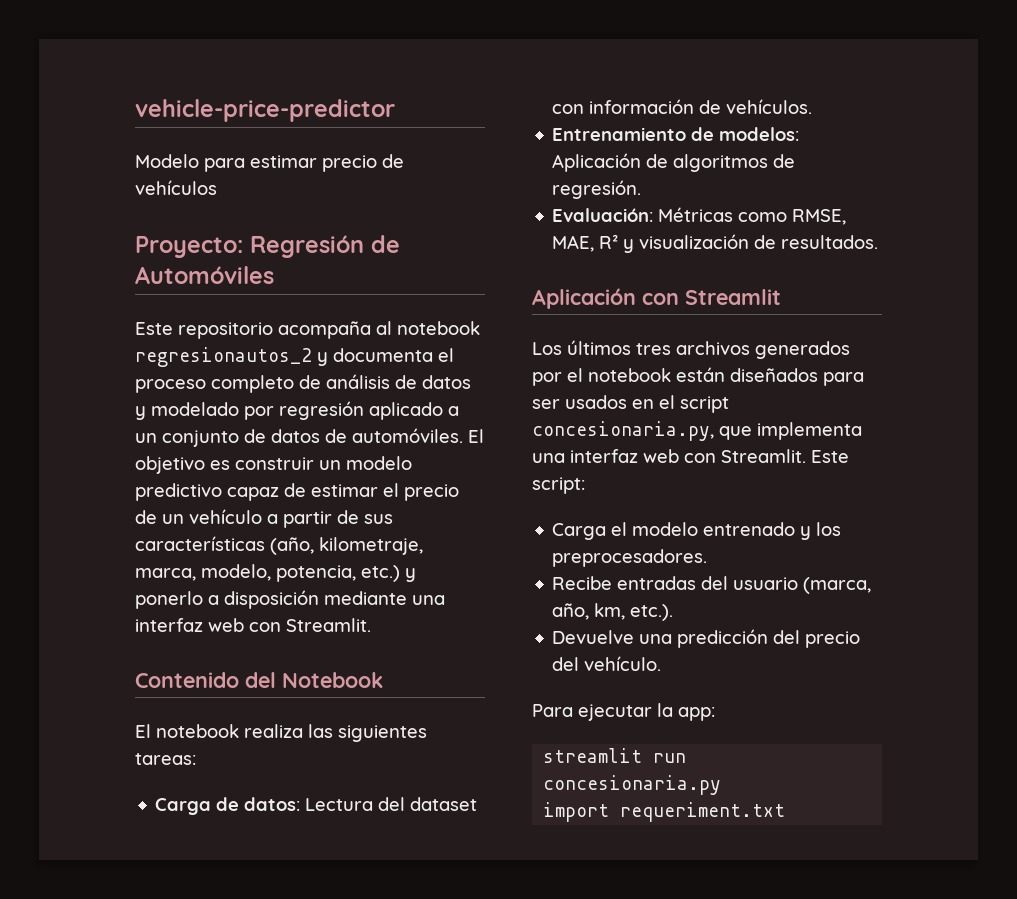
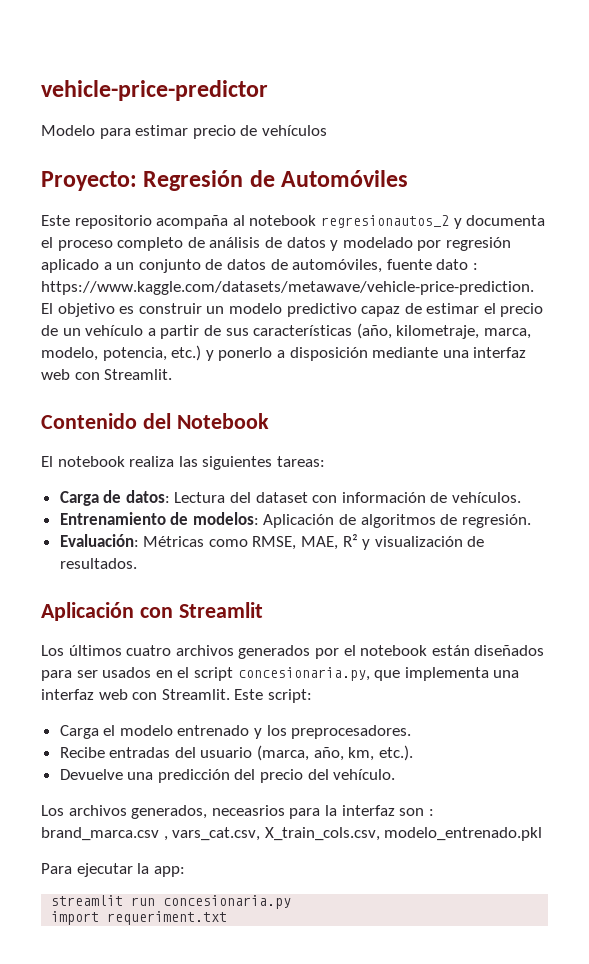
[352,428,463,443] automóviles. -> [292,259,478,273] [41,281,534,295] automóviles, fuente dato : https://www.kaggle.com/datasets/metawave/vehicle-price-prediction.
[636,343,671,355] tres -> [126,645,172,656] cuatro
(662, 663) none -> [41,805,434,819] [41,827,543,841] // Los archivos generados, neceasrios para la interfaz son : brand_marca.csv , vars_cat.csv, X_train_cols.csv, modelo_entrenado.pkl

